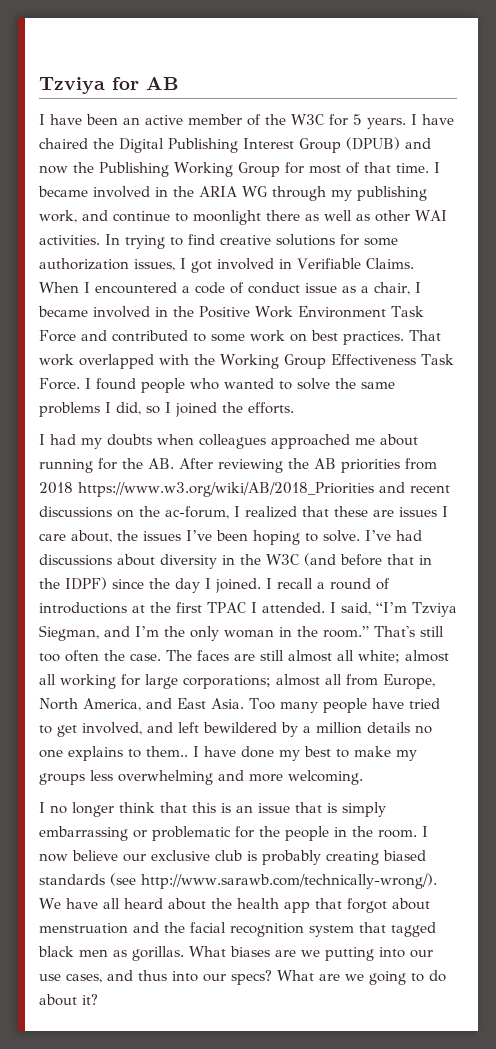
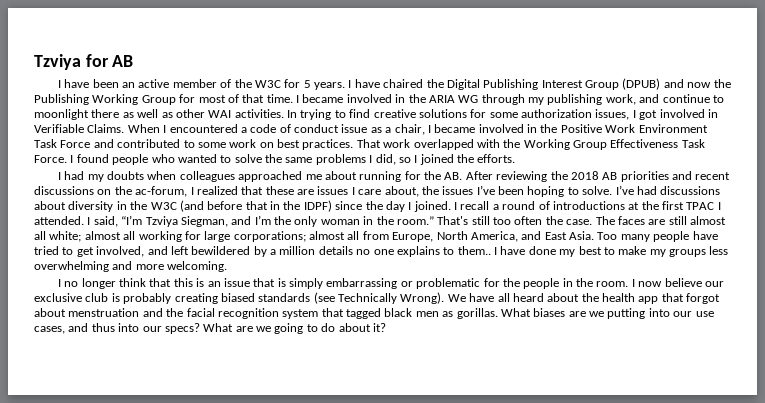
(309, 463) none -> [570,171,599,180] 2018
[405,458,437,470] [39,482,374,497] from 2018 https://www.w3.org/wiki/AB/2018_Priorities -> (669, 176) none
[141,873,437,889] http://www.sarawb.com/technically-wrong/). -> [338,292,445,304] Technically Wrong).

